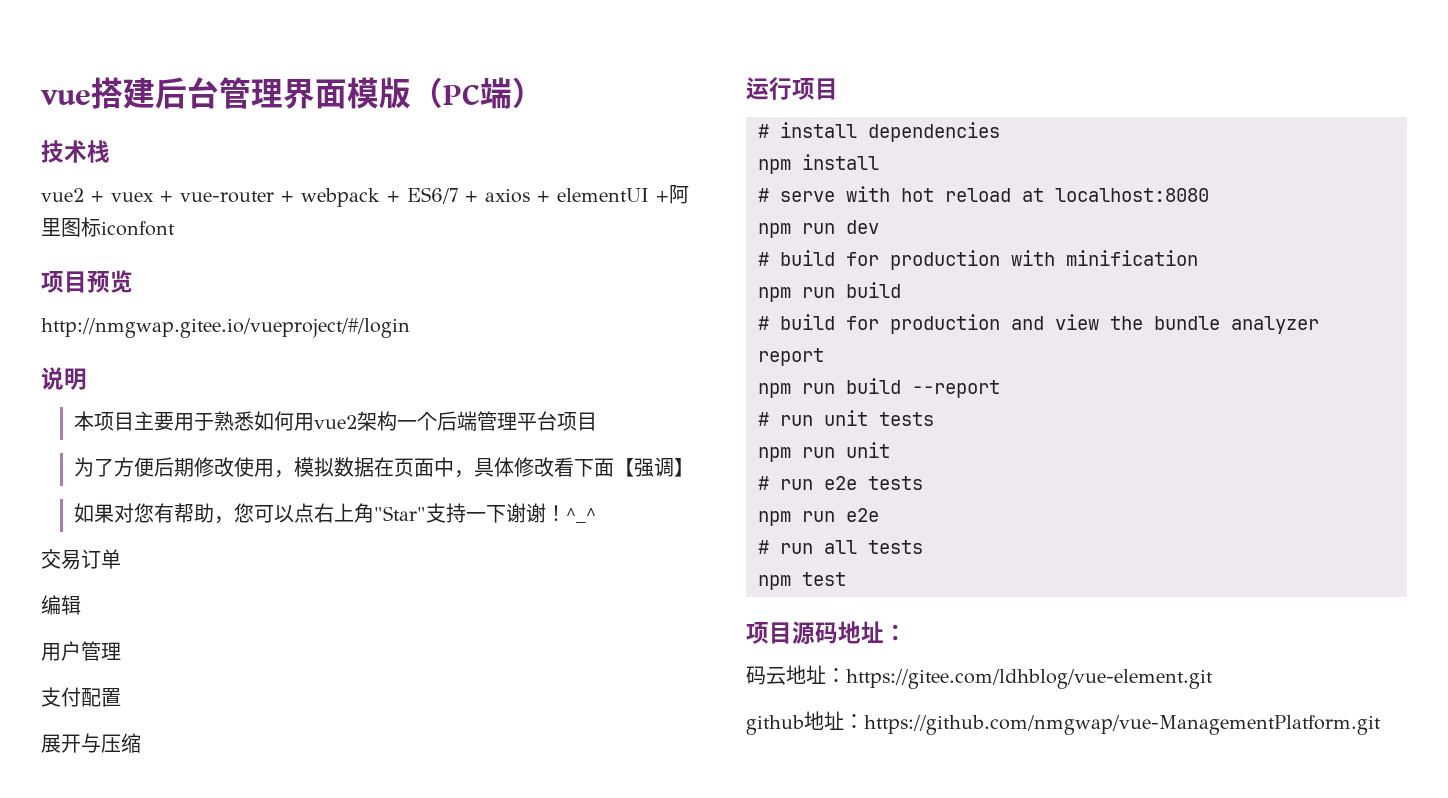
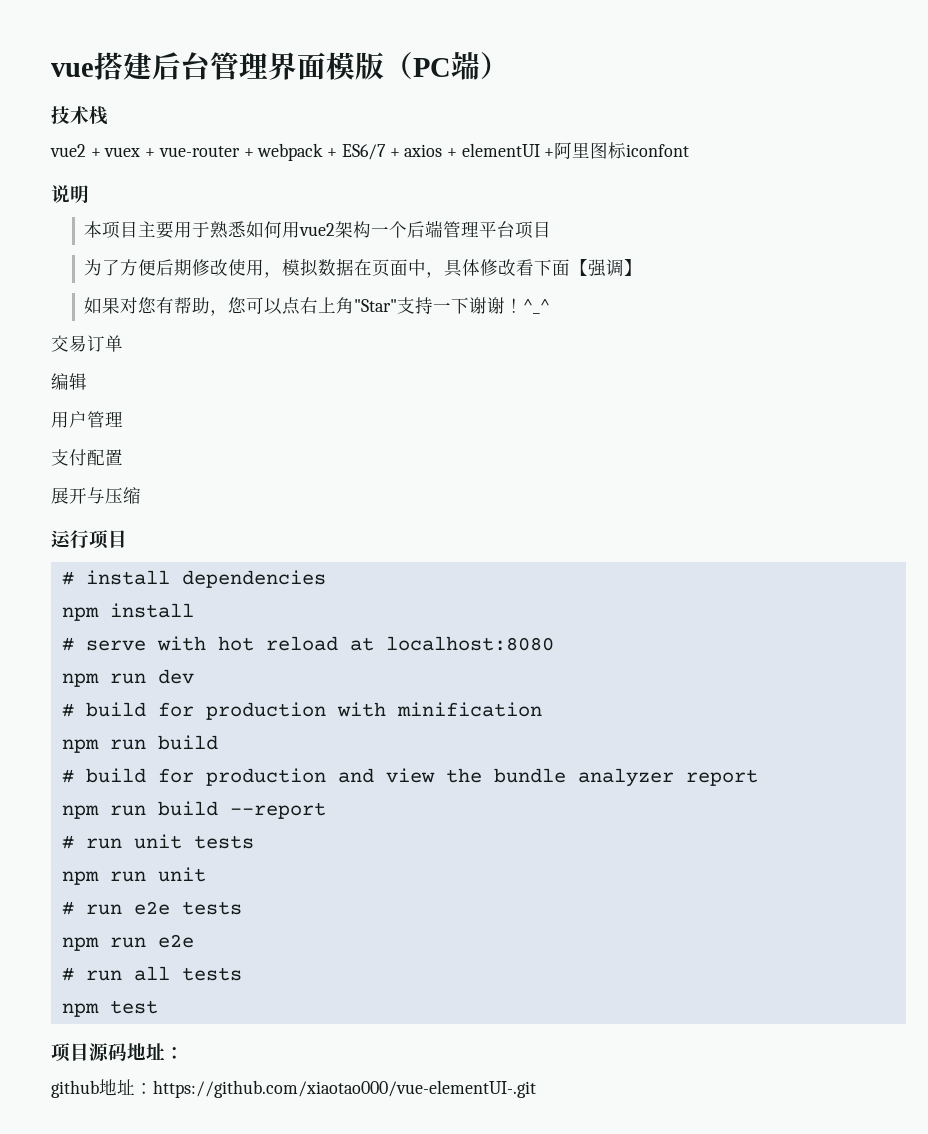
[41,270,133,293] [41,318,410,338] // 项目预览 // http://nmgwap.gitee.io/vueproject/#/login -> (690, 150) none
[746,665,1213,689] // 码云地址：https://gitee.com/ldhblog/vue-element.git -> (184, 1053) none
[864,715,1381,735] https://github.com/nmgwap/vue-ManagementPlatform.git -> [153,1080,536,1098] https://github.com/xiaotao000/vue-elementUI-.git

